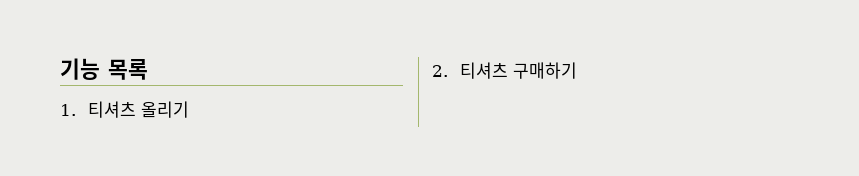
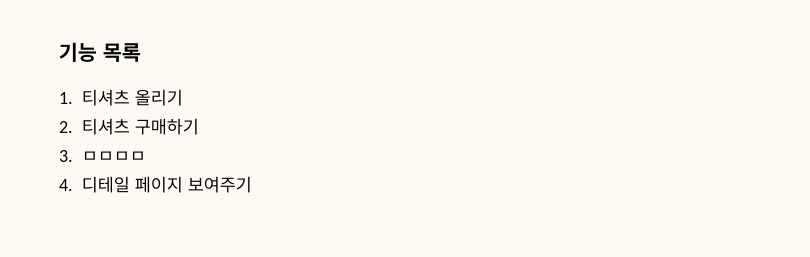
(577, 70) none -> [59,150,147,162] [59,176,252,193] // 3. ㅁㅁㅁㅁ // 4. 디테일 페이지 보여주기

